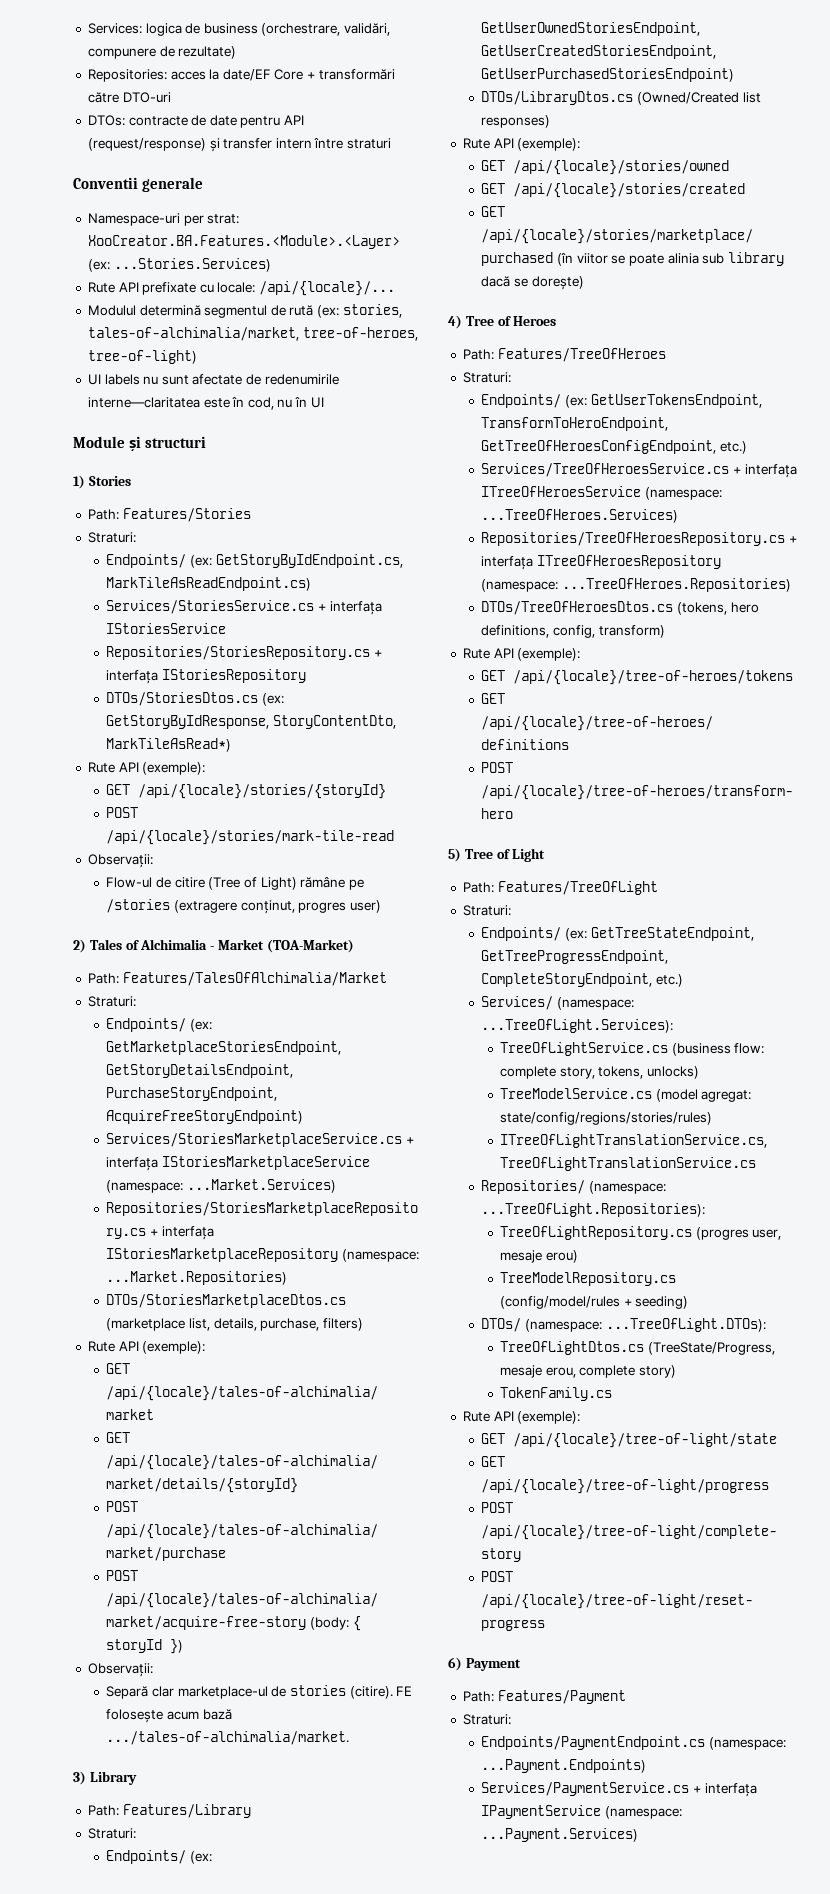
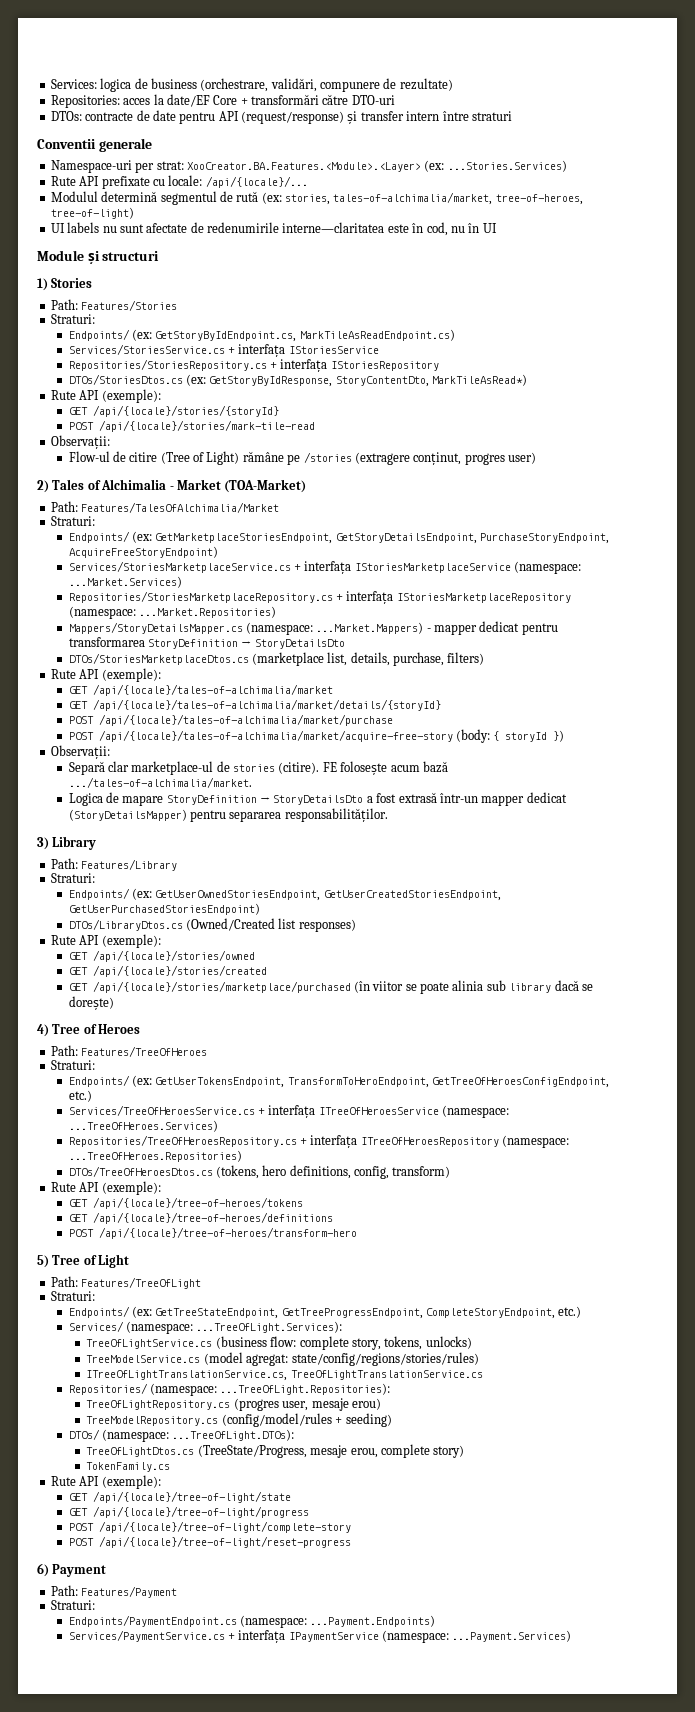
(288, 1278) none -> [68,621,558,635] [68,637,345,649] // Mappers/StoryDetailsMapper.cs (namespace: ...Market.Mappers) - mapper dedicat pentru transformarea StoryDefinition → StoryDetailsDto
(350, 1738) none -> [68,792,567,806] [68,808,388,822] // Logica de mapare StoryDefinition → StoryDetailsDto a fost extrasă într-un mapper dedicat (StoryDetailsMapper) pentru separarea responsabilităților.

